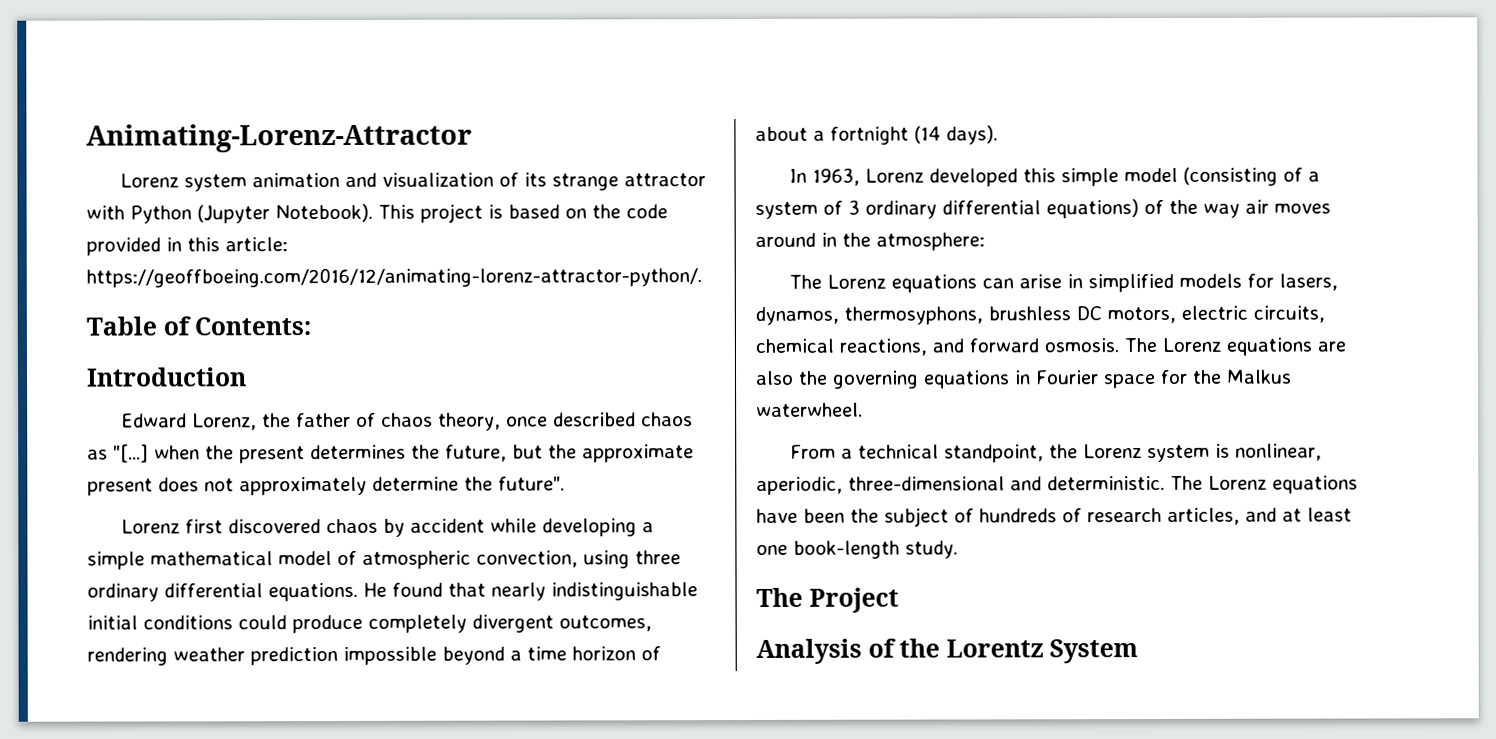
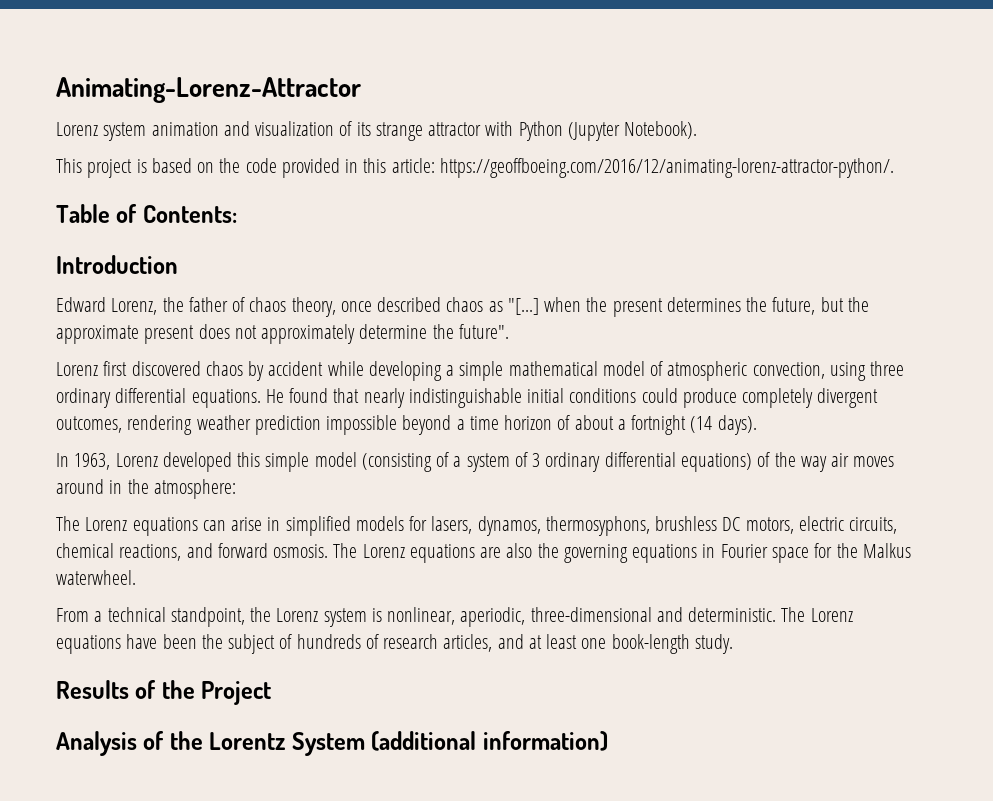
(373, 213) none -> (698, 130) //
[756,587,803,607] The -> [56,680,195,699] Results of the
(1139, 651) none -> [371,731,608,751] (additional information)

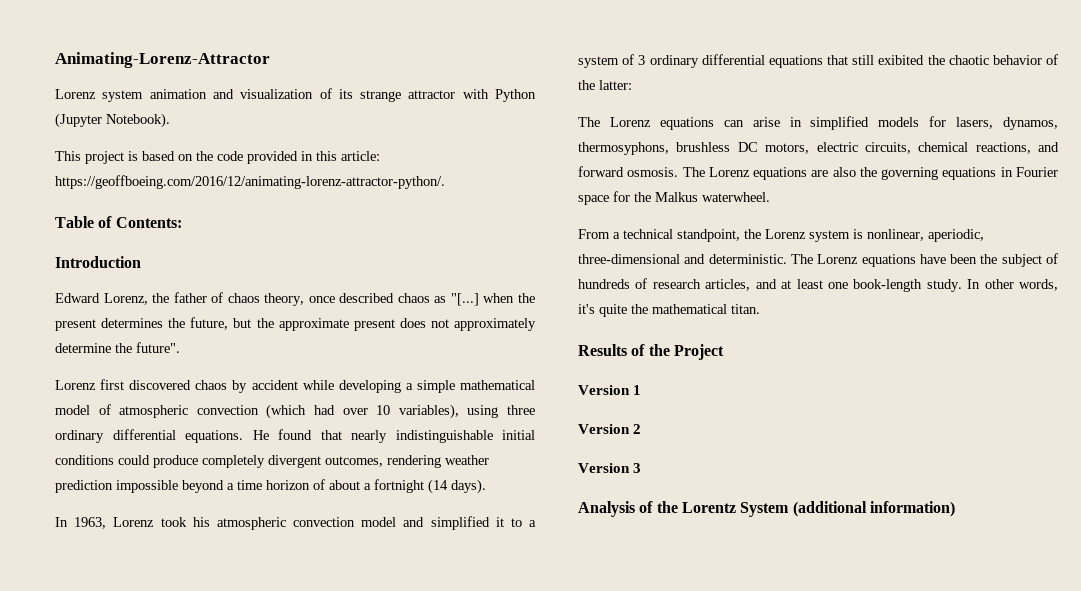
[752,362,825,379] convection, -> [196,404,459,419] convection (which had over 10 variables),
[162,452,450,472] developed this simple model (consisting of -> [160,516,522,530] took his atmospheric convection model and simplified it to
[680,452,895,472] [56,479,236,499] equations) of the way air moves around in the atmosphere: -> [768,54,1058,68] [578,80,632,90] equations that still exibited the chaotic behavior of the latter:
[56,680,272,705] // Results of the Project -> [967,279,1058,291] [578,304,760,317] [578,344,724,360] [578,385,642,395] [578,424,642,434] [578,463,642,473] In other words, it's quite the mathematical titan. // Results of the Project // Version 1 // Version 2 // Version 3

